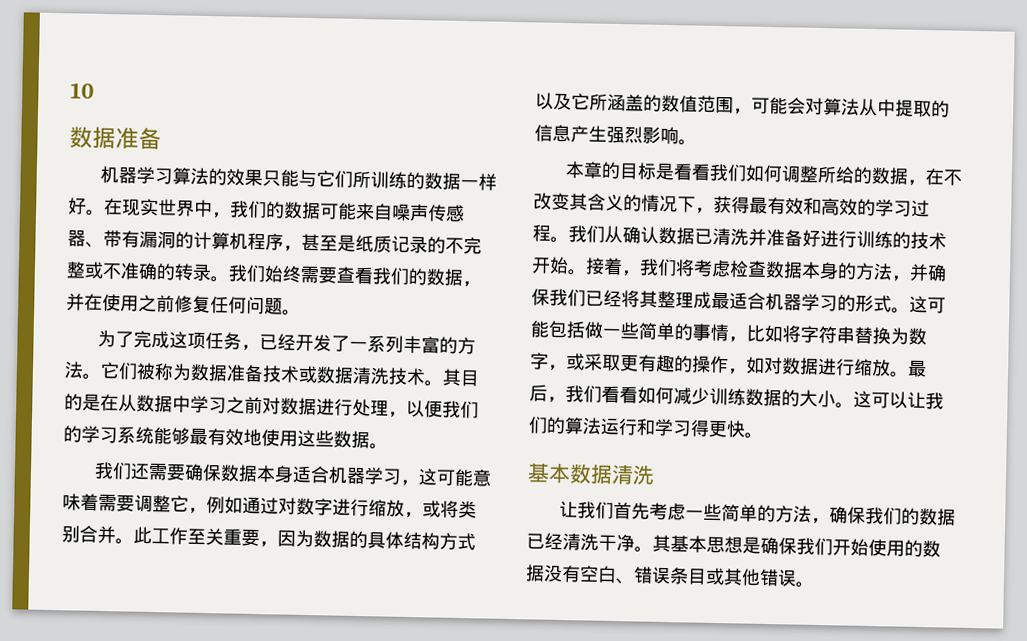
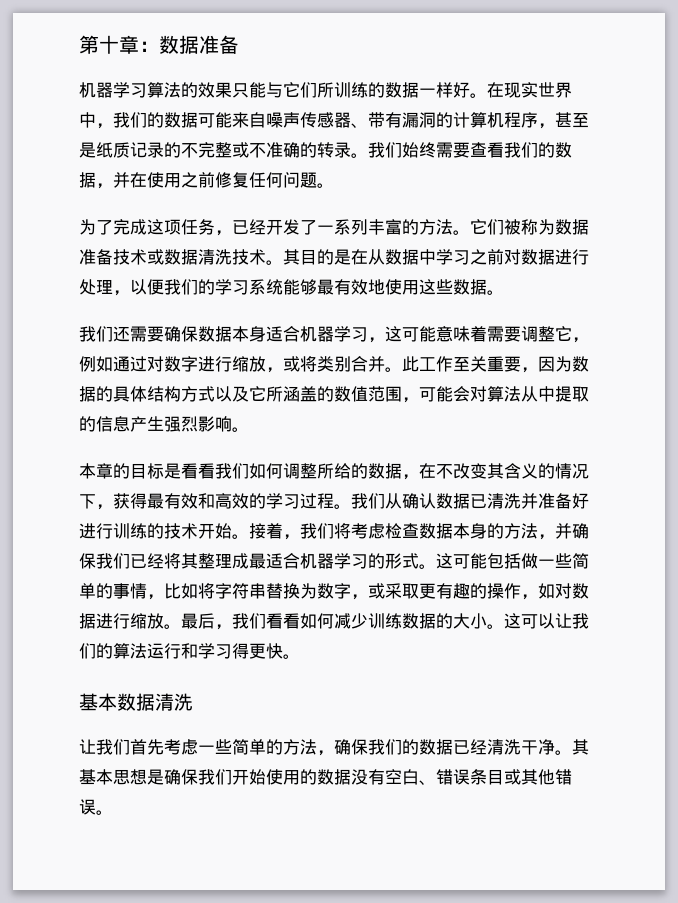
[70,82,94,99] 10 // -> [79,35,159,54] 第十章：

